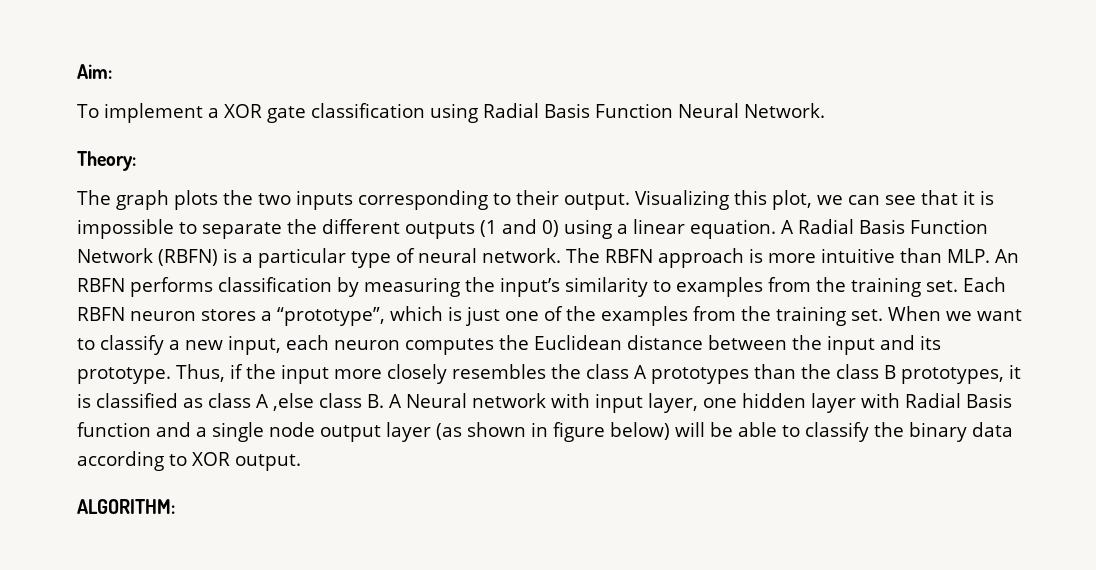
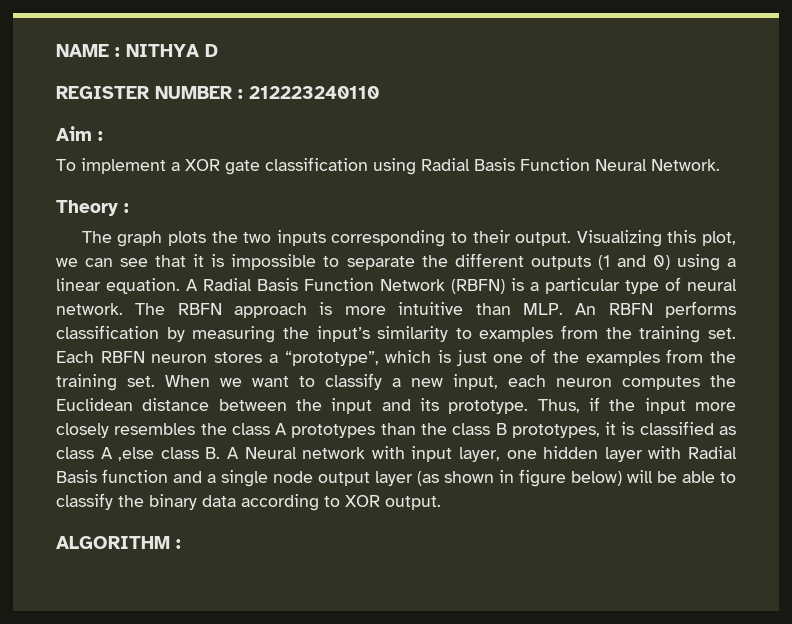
[77,64,112,79] Aim: -> [56,44,218,57] [56,86,379,99] [56,126,103,141] NAME : NITHYA D // REGISTER NUMBER : 212223240110 // Aim :
[77,151,136,171] Theory: -> [56,200,129,216] Theory :
[77,499,175,514] ALGORITHM: -> [56,536,181,549] ALGORITHM :

